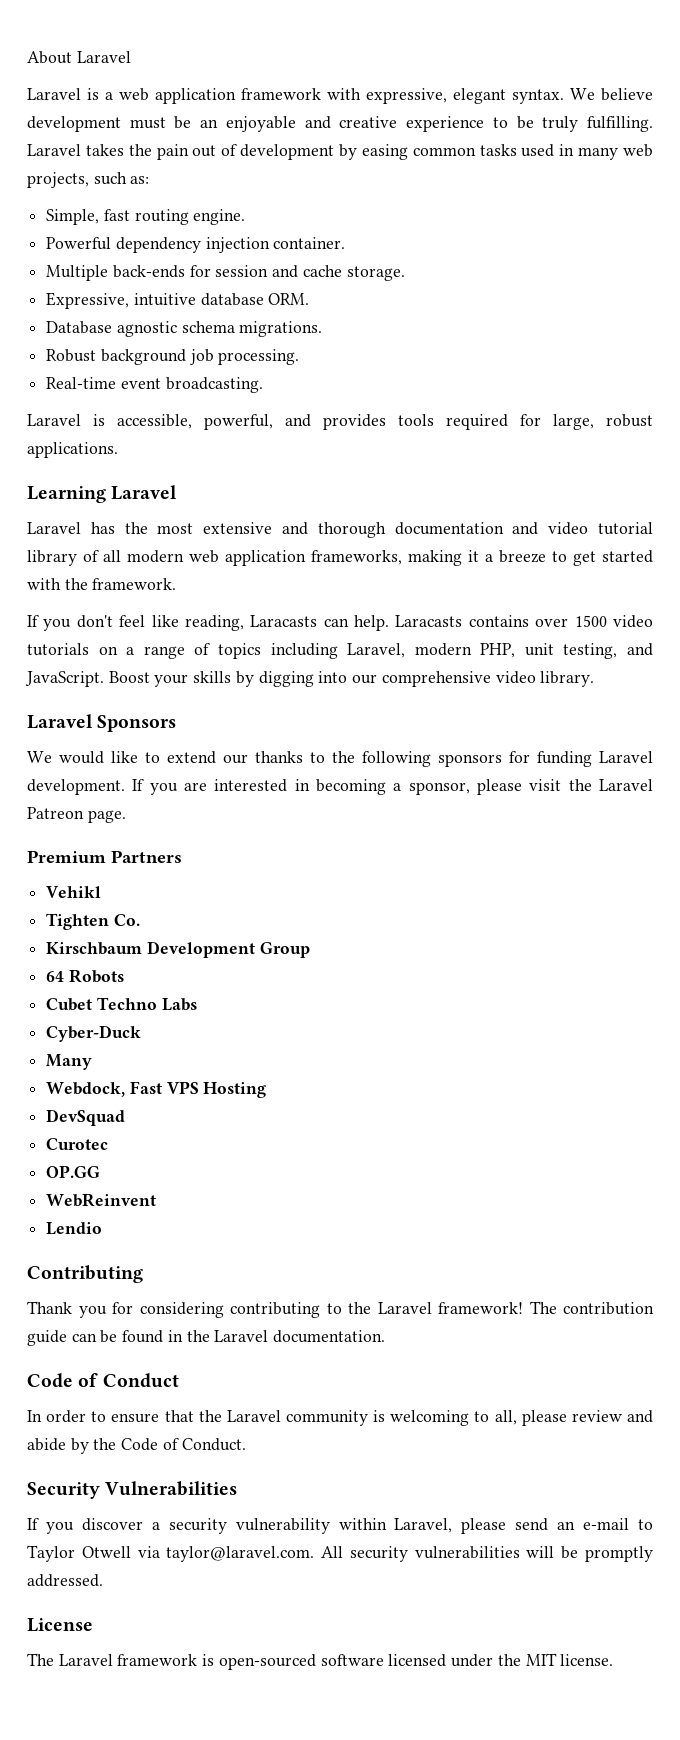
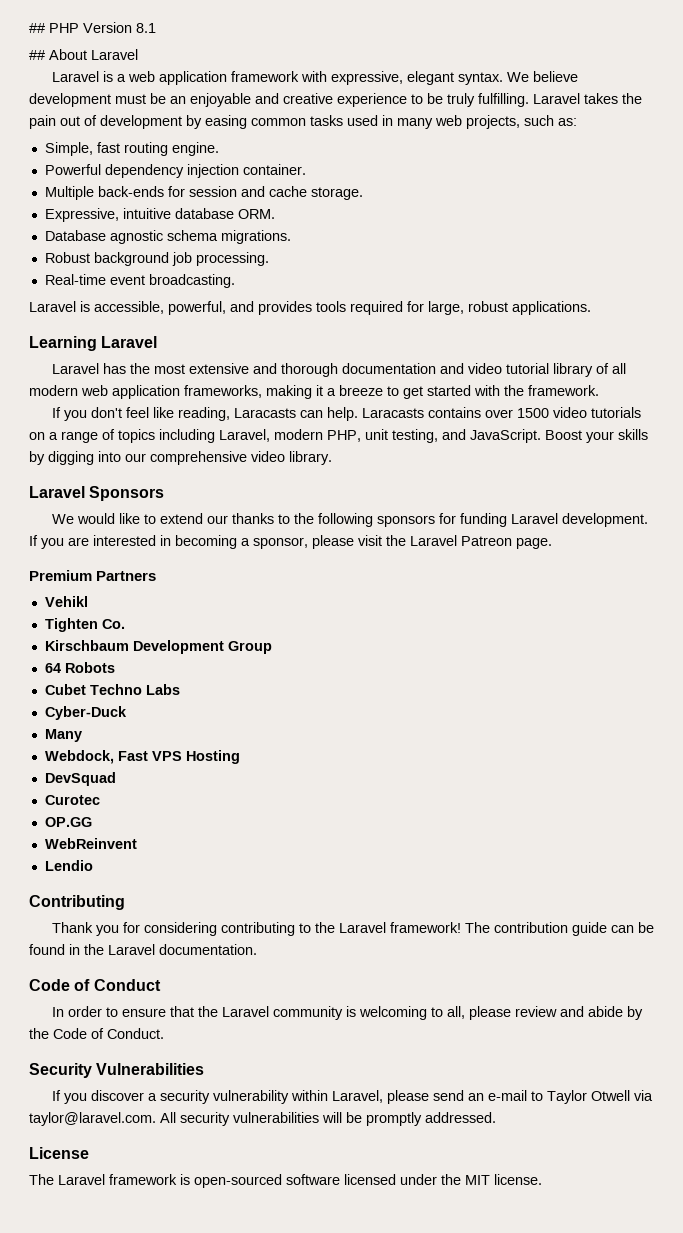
(27, 57) none -> [29,22,156,33] [29,50,45,60] ## PHP Version 8.1 // ##

